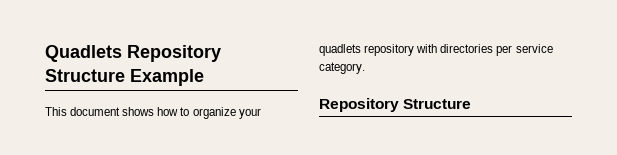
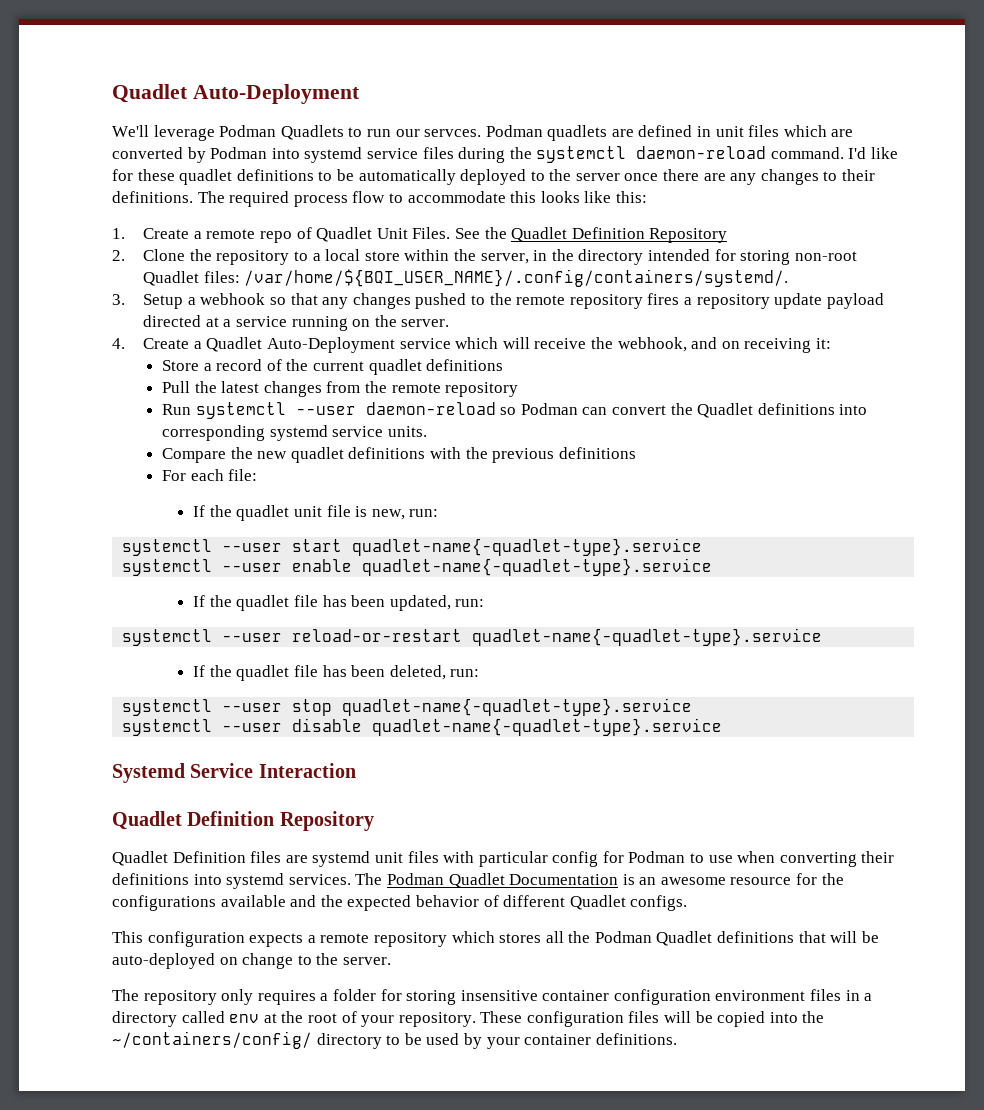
[45,45,221,62] [45,69,204,86] [45,107,261,119] [319,44,553,56] [319,62,365,74] [319,98,472,112] Quadlets Repository Structure Example // This document shows how to organize your quadlets repository with directories per service category. // Repository Structure -> [112,84,360,104] [112,125,854,141] [112,146,899,163] [112,169,876,185] [112,191,647,207] [112,227,728,243] [112,249,857,265] [143,269,789,287] [112,293,884,309] [143,315,450,331] [112,337,831,353] [161,359,504,375] [161,381,519,397] [161,402,868,419] [161,425,427,441] [161,447,636,463] [161,469,258,481] [193,505,439,521] [122,538,703,556] [122,558,713,576] [193,595,485,611] [122,628,823,646] [193,665,480,681] [122,698,693,716] [122,718,723,736] [112,763,356,783] [112,811,374,831] [112,851,895,867] [112,873,844,889] [112,895,688,911] [112,931,879,947] [112,953,391,969] [112,989,873,1005] [112,1011,825,1027] [112,1031,677,1049] Quadlet Auto-Deployment // We'll leverage Podman Quadlets to run our servces. Podman quadlets are defined in unit files which are converted by Podman into systemd service files during the systemctl daemon-reload command. I'd like for these quadlet definitions to be automatically deployed to the server once there are any changes to their definitions. The required process flow to accommodate this looks like this: // 1. Create a remote repo of Quadlet Unit Files. See the Quadlet Definition Repository // 2. Clone the repository to a local store within the server, in the directory intended for storing non-root Quadlet files: /var/home/${BQI_USER_NAME}/.config/containers/systemd/. // 3. Setup a webhook so that any changes pushed to the remote repository fires a repository update payload directed at a service running on the server. // 4. Create a Quadlet Auto-Deployment service which will receive the webhook, and on receiving it: // Store a record of the current quadlet definitions // Pull the latest changes from the remote repository // Run systemctl --user daemon-reload so Podman can convert the Quadlet definitions into corresponding systemd service units. // Compare the new quadlet definitions with the previous definitions // For each file: // If the quadlet unit file is new, run: // systemctl --user start quadlet-name{-quadlet-type}.service // systemctl --user enable quadlet-name{-quadlet-type}.service // If the quadlet file has been updated, run: // systemctl --user reload-or-restart quadlet-name{-quadlet-type}.service // If the quadlet file has been deleted, run: // systemctl --user stop quadlet-name{-quadlet-type}.service // systemctl --user disable quadlet-name{-quadlet-type}.service // Systemd Service Interaction // Quadlet Definition Repository // Quadlet Definition files are systemd unit files with particular config for Podman to use when converting their definitions into systemd services. The Podman Quadlet Documentation is an awesome resource for the configurations available and the expected behavior of different Quadlet configs. // This configuration expects a remote repository which stores all the Podman Quadlet definitions that will be auto-deployed on change to the server. // The repository only requires a folder for storing insensitive container configuration environment files in a directory called env at the root of your repository. These configuration files will be copied into the ~/containers/config/ directory to be used by your container definitions.

